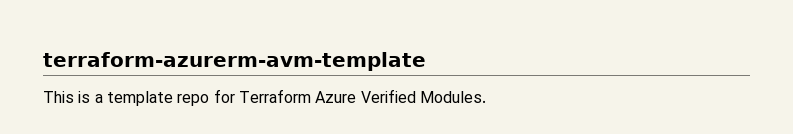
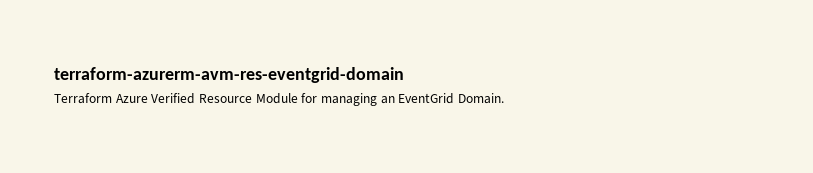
[43,52,426,71] [43,89,486,106] terraform-azurerm-avm-template // This is a template repo for Terraform Azure Verified Modules. -> [54,67,404,83] [54,93,504,106] terraform-azurerm-avm-res-eventgrid-domain // Terraform Azure Verified Resource Module for managing an EventGrid Domain.

